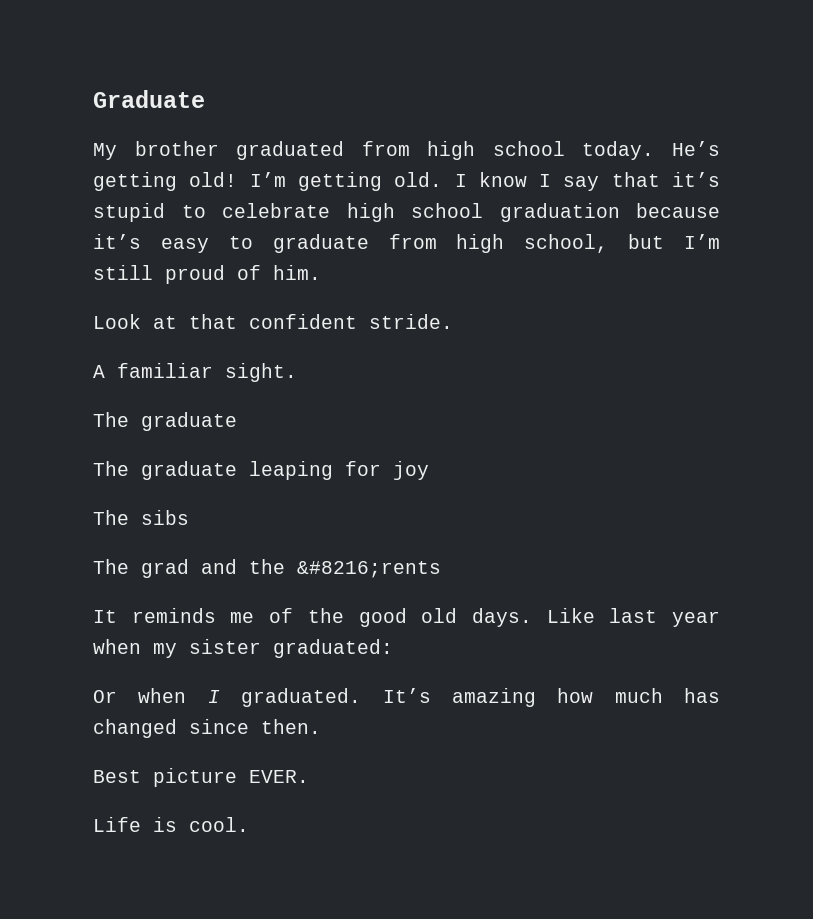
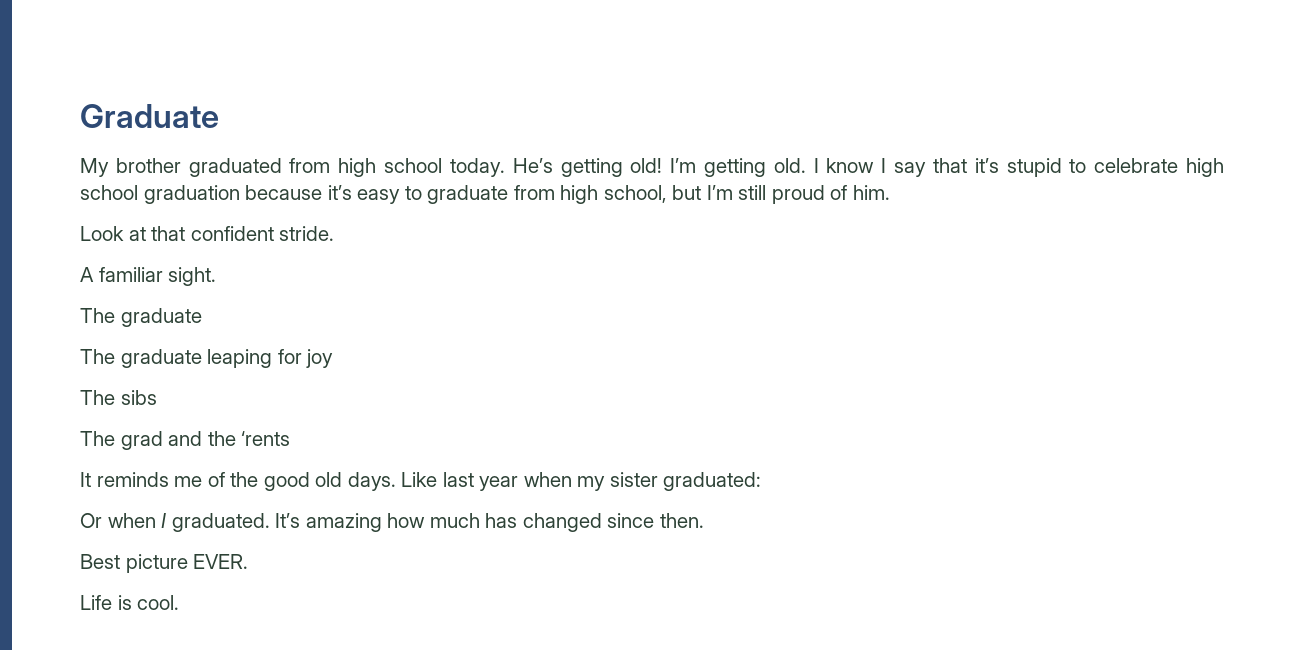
[297,561,441,578] &#8216;rents -> [241,431,291,446] ‘rents

